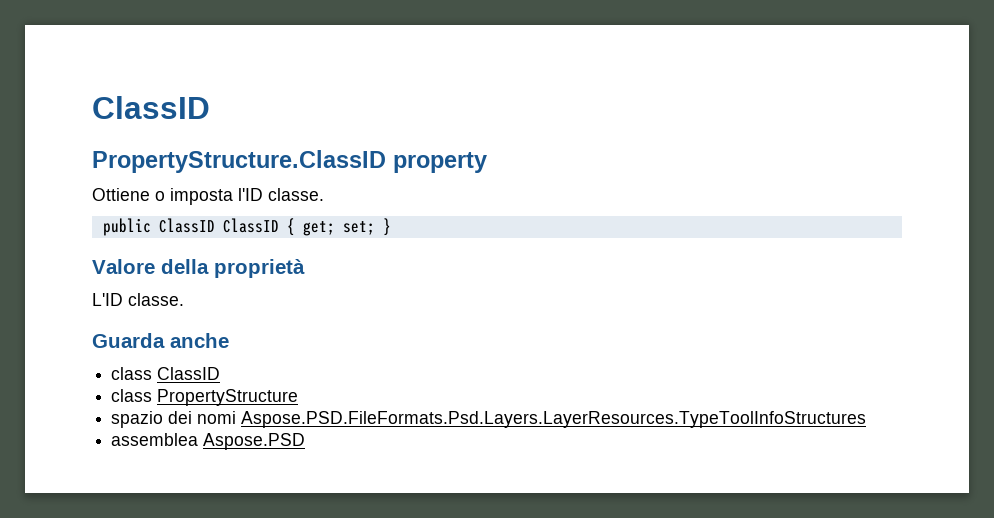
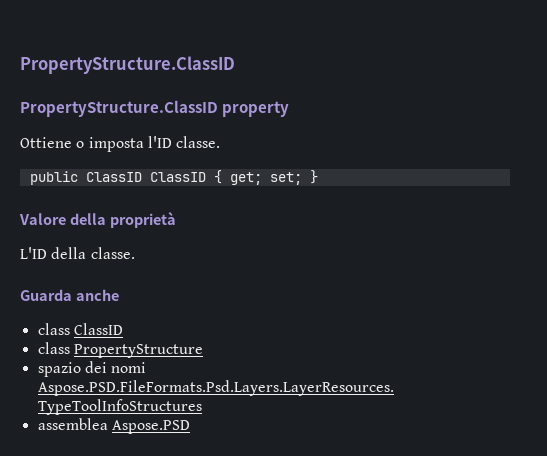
[92,96,210,119] ClassID -> [20,56,235,74] PropertyStructure.ClassID
(123, 299) none -> [51,247,87,259] della

